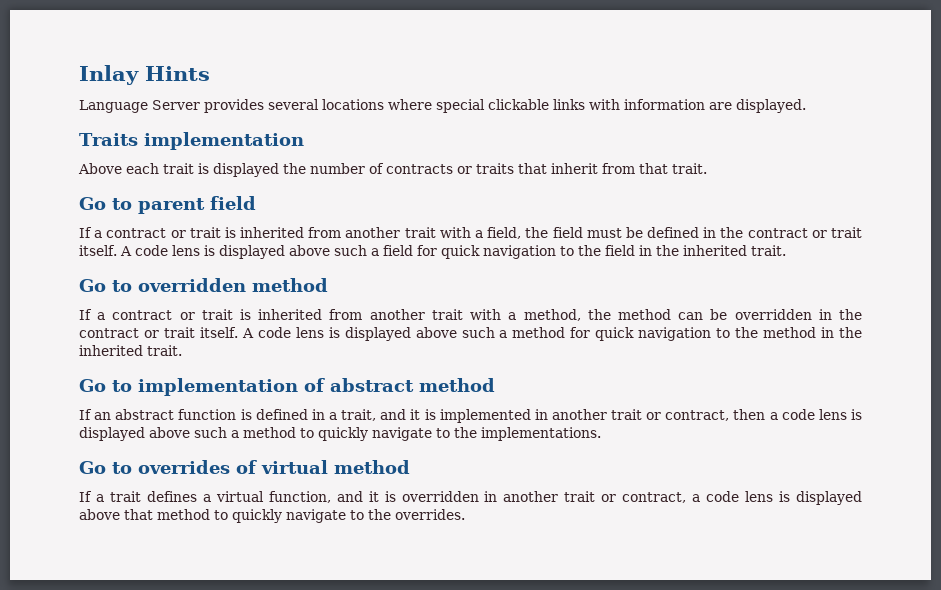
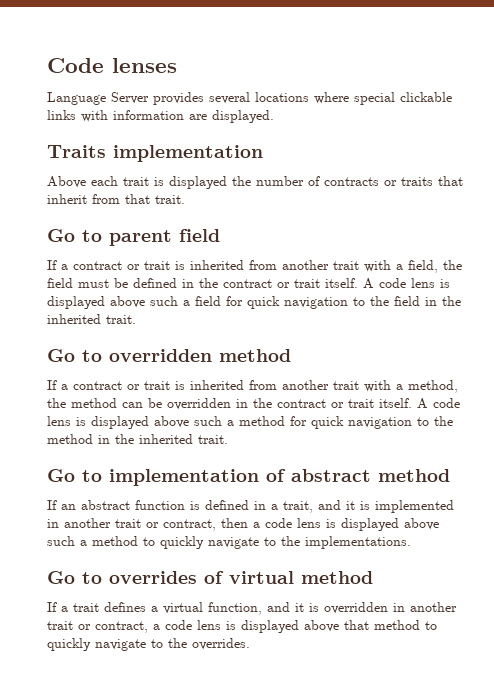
[79,65,210,85] Inlay Hints -> [47,58,177,73] Code lenses

